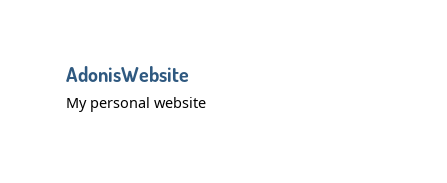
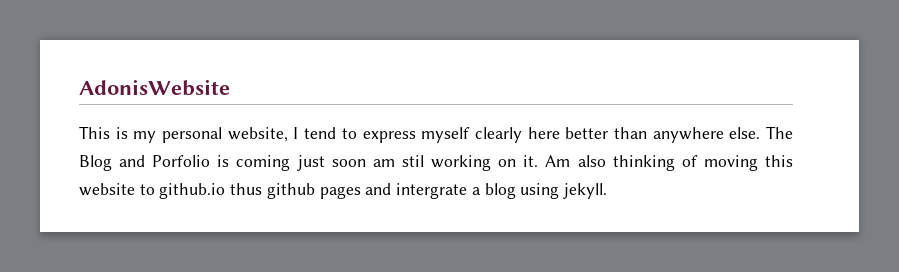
[66,97,206,112] My personal website -> [79,126,793,143] [79,155,794,171] [79,183,607,199] This is my personal website, I tend to express myself clearly here better than anywhere else. The Blog and Porfolio is coming just soon am stil working on it. Am also thinking of moving this website to github.io thus github pages and intergrate a blog using jekyll.

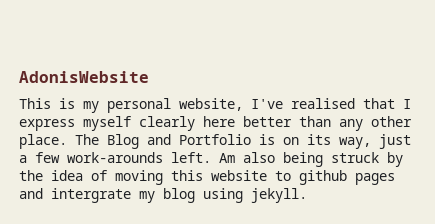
[293,127,357,139] I tend to -> [251,98,411,109] I've realised that I
[652,126,793,143] [79,155,675,171] anywhere else. The Blog and Porfolio is coming just soon am stil working on it. Am also thinking -> [339,116,412,131] [19,134,411,149] [19,152,403,167] [19,170,83,181] any other place. The Blog and Portfolio is on its way, just a few work-arounds left. Am also being struck by the idea
[159,183,263,199] github.io thus -> (291, 176) none
[471,187,481,195] a -> [139,191,155,203] my

